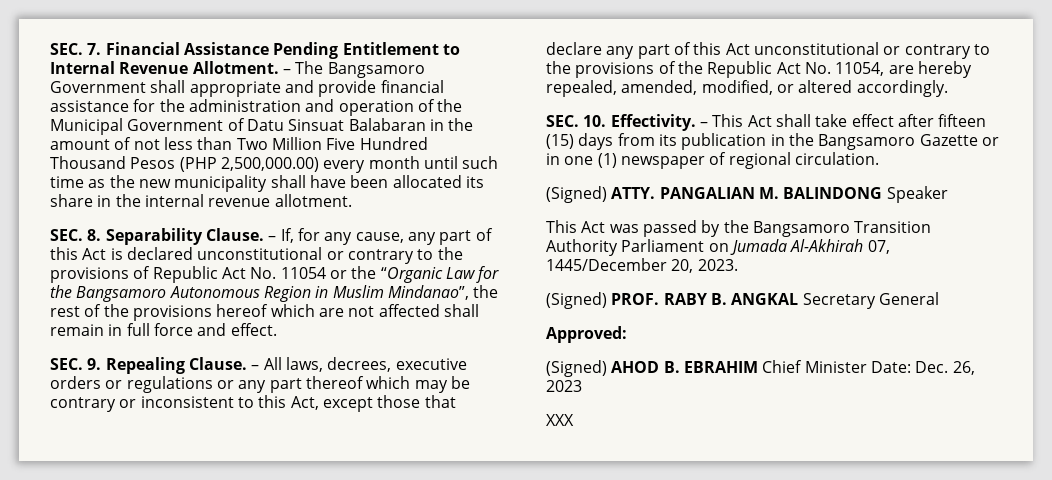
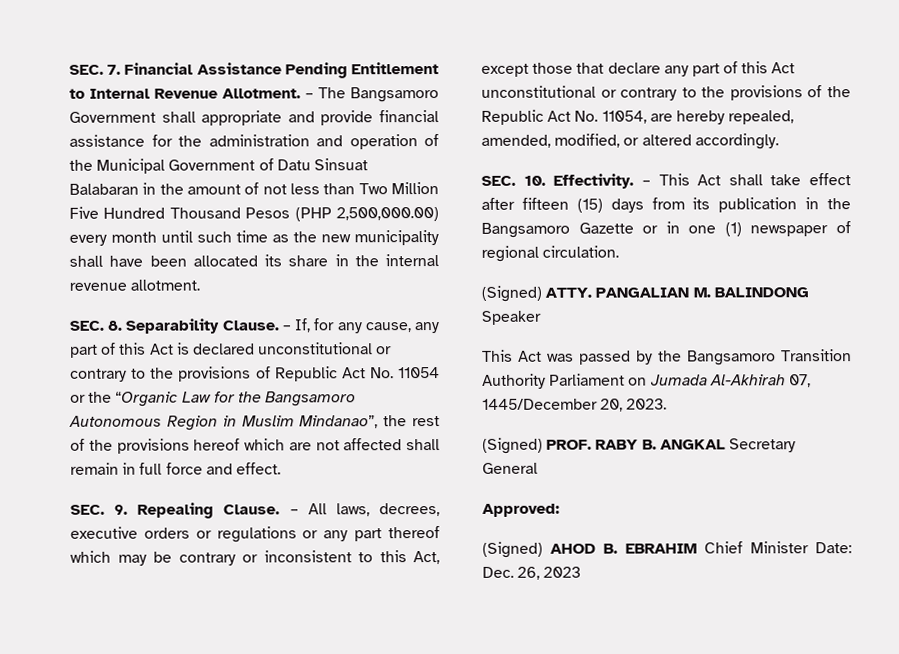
[546,414,574,426] // XXX -> (582, 572) none

